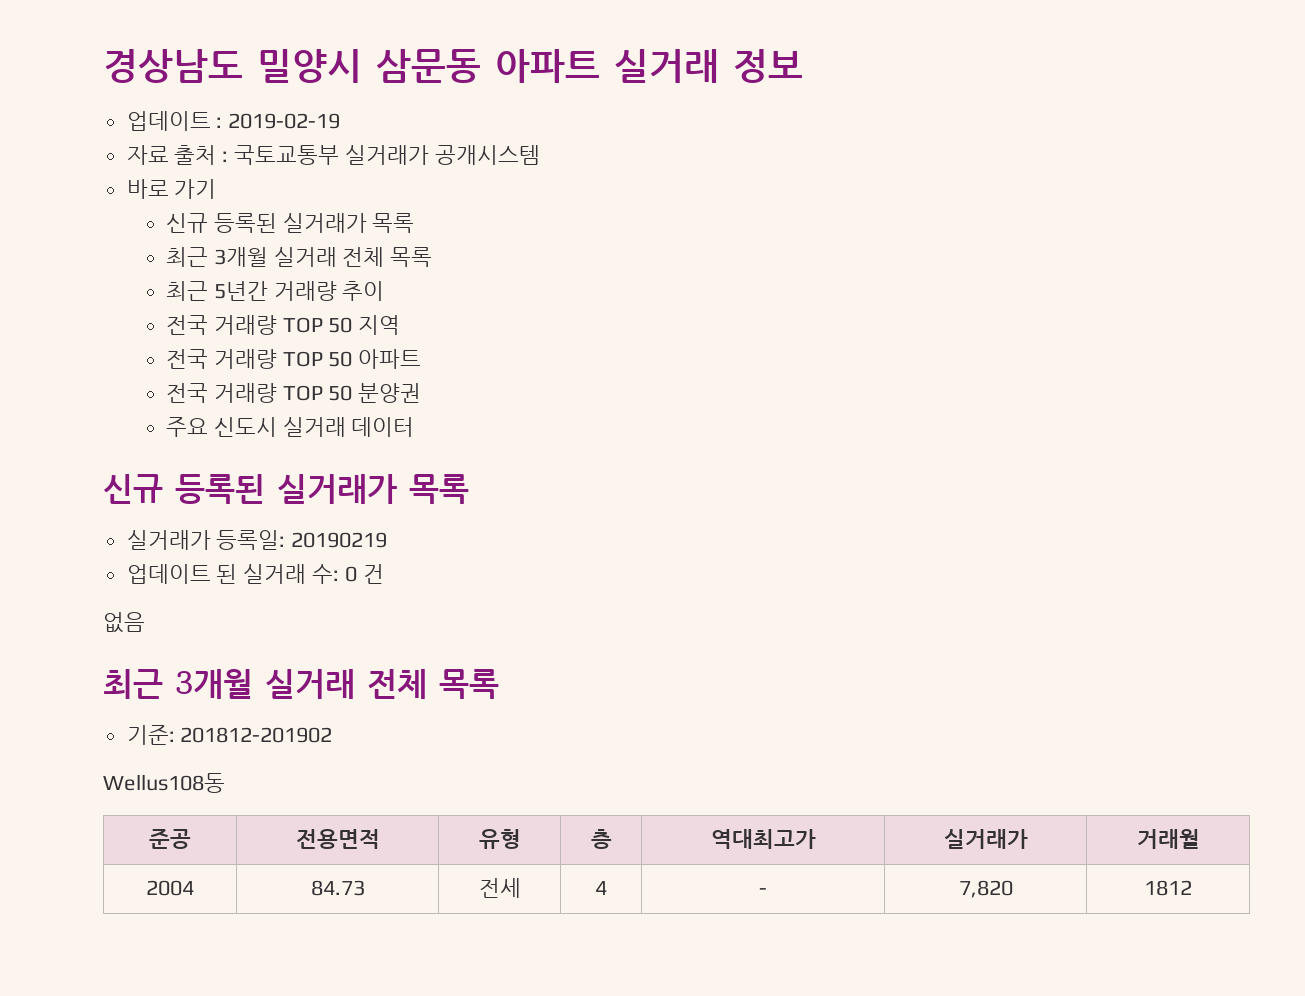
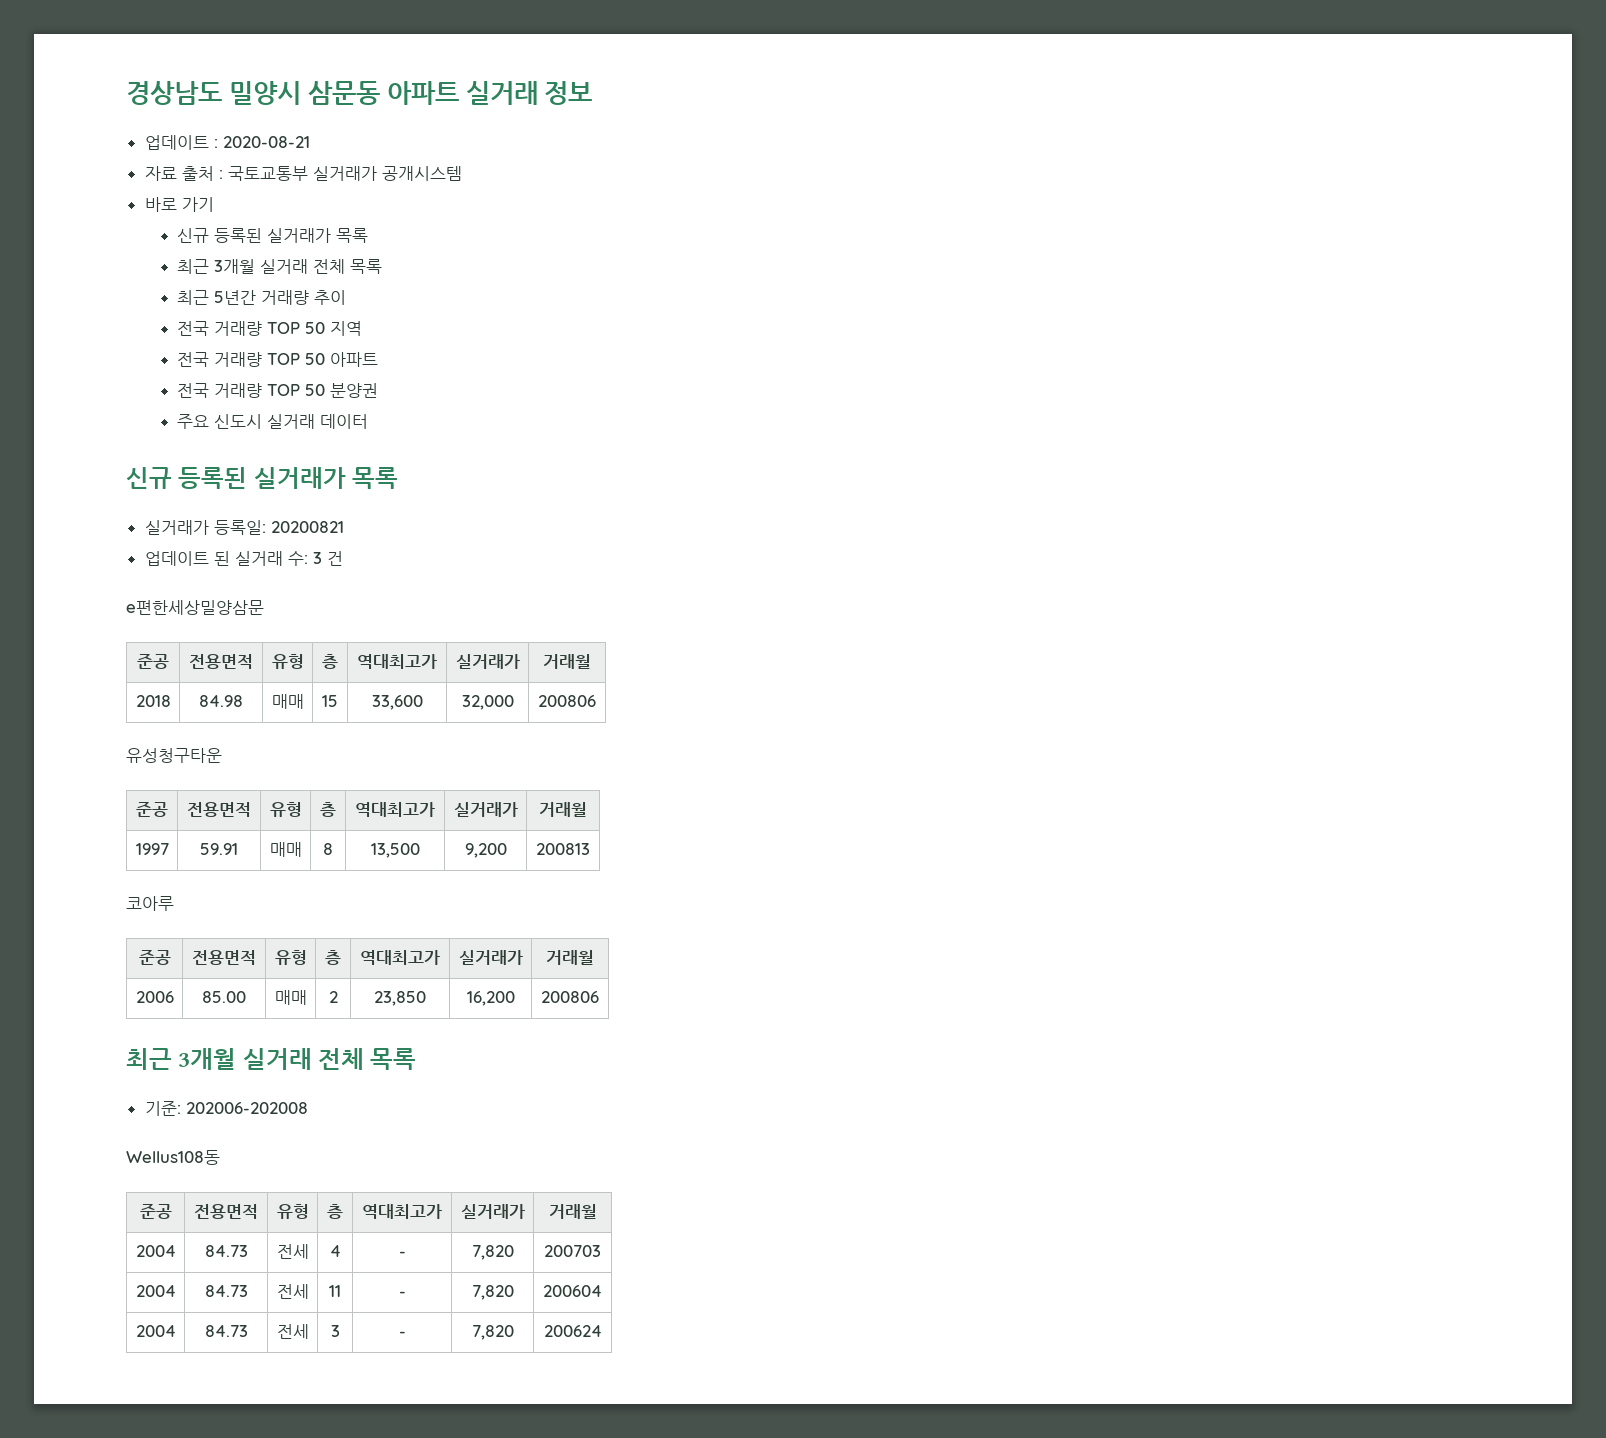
[228,113,341,129] 2019-02-19 -> [222,136,310,148] 2020-08-21
[291,532,388,548] 20190219 -> [270,521,344,533] 20200821
[344,566,357,582] 0 -> [312,552,322,564] 3
[103,612,145,633] 없음 -> [126,600,264,615] [137,654,169,669] [189,654,253,669] [271,654,304,669] [322,654,338,669] [357,654,437,669] [455,654,520,669] [543,654,591,669] [135,695,171,707] [199,695,243,707] [271,694,304,709] [322,695,338,707] [371,695,423,710] [461,695,514,710] [538,695,596,707] [126,748,222,763] [136,802,168,817] [187,802,251,817] [269,802,302,817] [320,802,336,817] [355,802,435,817] [453,802,518,817] [539,802,587,817] [135,843,169,855] [200,843,238,855] [269,842,302,857] [323,843,333,855] [370,843,420,858] [464,843,507,858] [536,843,590,855] [126,896,174,911] [138,950,171,965] [192,950,256,965] [274,950,307,965] [325,950,341,965] [360,950,440,965] [458,950,523,965] [546,950,594,965] [135,991,174,1003] [202,991,246,1003] [274,990,307,1005] [328,991,338,1003] [374,991,426,1006] [466,991,515,1006] [541,991,599,1003] e편한세상밀양삼문 // 준공 | 전용면적 | 유형 | 층 | 역대최고가 | 실거래가 | 거래월 // 2018 | 84.98 | 매매 | 15 | 33,600 | 32,000 | 200806 // 유성청구타운 // 준공 | 전용면적 | 유형 | 층 | 역대최고가 | 실거래가 | 거래월 // 1997 | 59.91 | 매매 | 8 | 13,500 | 9,200 | 200813 // 코아루 // 준공 | 전용면적 | 유형 | 층 | 역대최고가 | 실거래가 | 거래월 // 2006 | 85.00 | 매매 | 2 | 23,850 | 16,200 | 200806
[180,727,333,743] 201812-201902 -> [185,1102,308,1114] 202006-202008
[1144,880,1192,896] 1812 -> [544,1245,601,1257] [135,1285,176,1297] [204,1285,248,1297] [276,1284,309,1299] [329,1285,341,1297] [398,1291,406,1297] [471,1285,514,1300] [543,1285,602,1297] [135,1325,176,1337] [204,1325,248,1337] [276,1324,309,1339] [330,1325,340,1337] [398,1331,406,1337] [471,1325,514,1340] [543,1325,602,1337] 200703 // 2004 | 84.73 | 전세 | 11 | - | 7,820 | 200604 // 2004 | 84.73 | 전세 | 3 | - | 7,820 | 200624

